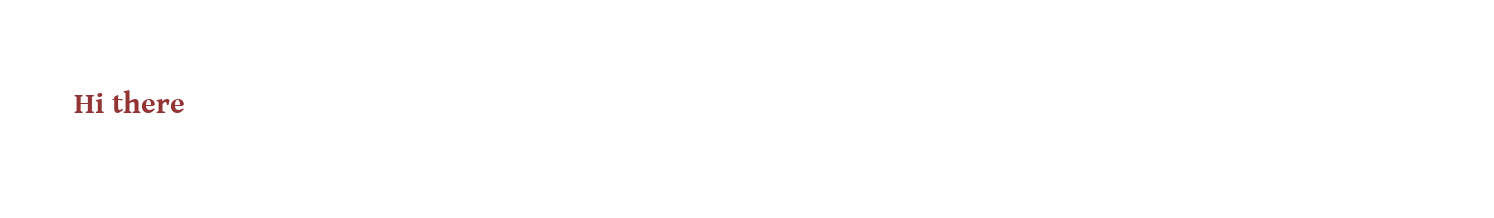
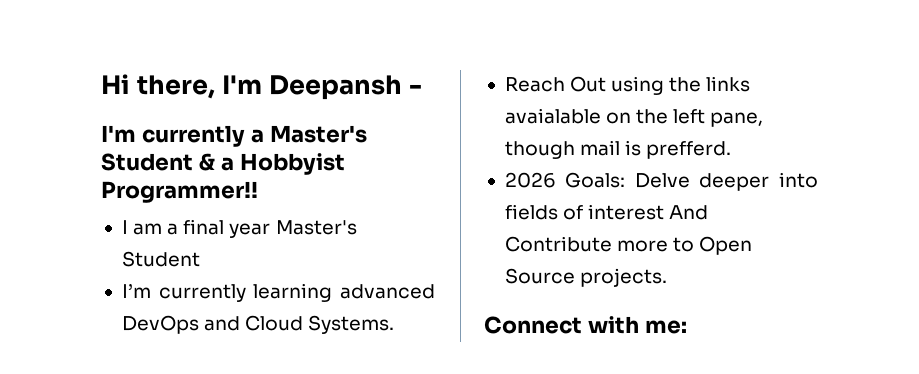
[112,90,186,113] there -> [136,75,422,100] [101,125,367,147] [101,153,345,175] [101,181,258,203] [121,219,357,238] [121,251,200,267] [121,283,436,302] [121,315,395,334] [504,76,751,95] [504,108,764,127] [504,140,732,159] [504,172,818,191] [504,204,709,220] [504,236,753,255] [504,268,668,287] [484,316,687,334] there, I'm Deepansh - // I'm currently a Master's Student & a Hobbyist Programmer!! // I am a final year Master's Student // I’m currently learning advanced DevOps and Cloud Systems. // Reach Out using the links avaialable on the left pane, though mail is prefferd. // 2026 Goals: Delve deeper into fields of interest And Contribute more to Open Source projects. // Connect with me:

